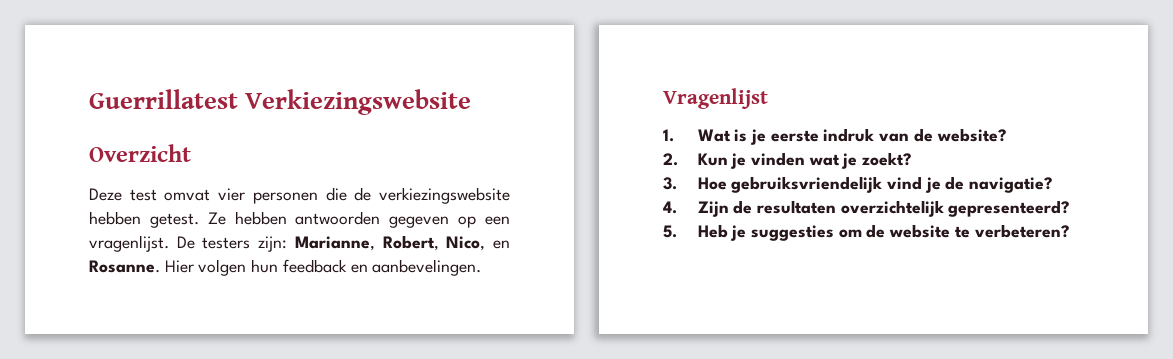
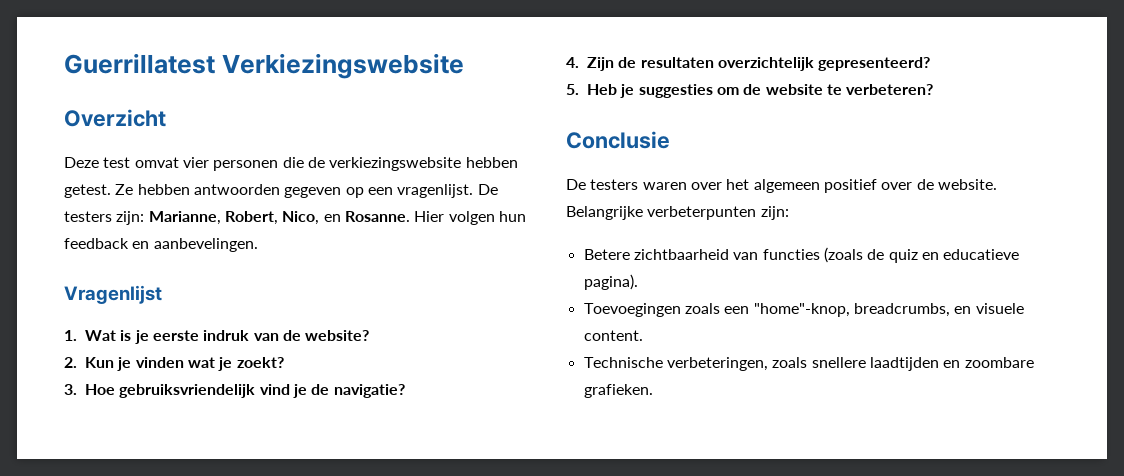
(1069, 231) none -> [566,131,670,149] [566,179,997,193] [566,206,789,220] [583,247,1020,263] [583,274,638,290] [583,303,1024,317] [583,330,643,341] [583,357,1034,371] [583,384,653,398] // Conclusie // De testers waren over het algemeen positief over de website. Belangrijke verbeterpunten zijn: // Betere zichtbaarheid van functies (zoals de quiz en educatieve pagina). // Toevoegingen zoals een "home"-knop, breadcrumbs, en visuele content. // Technische verbeteringen, zoals snellere laadtijden en zoombare grafieken.

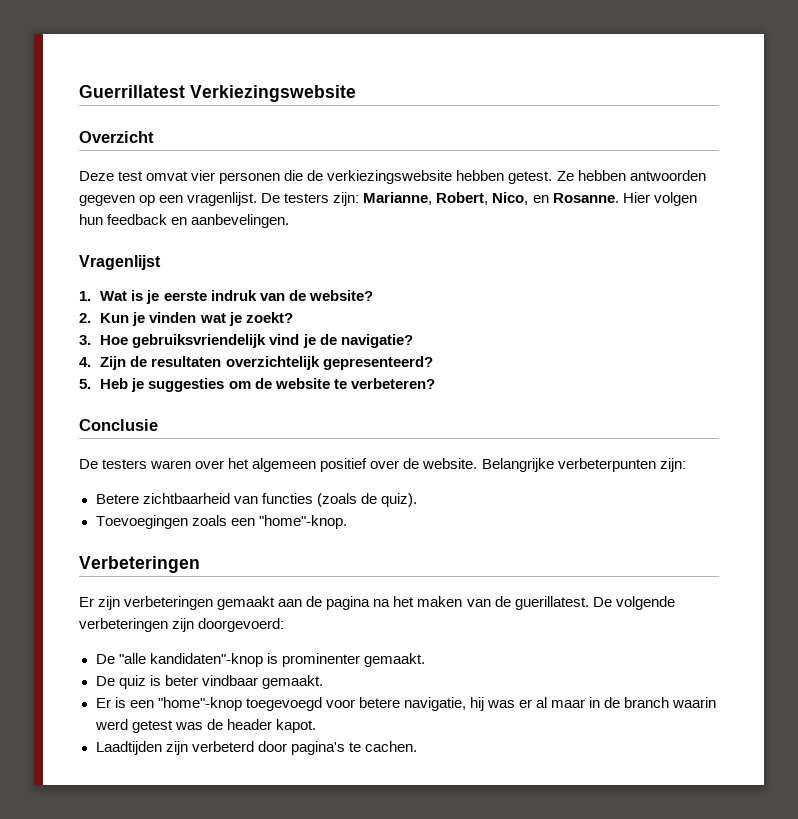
[888,249,1020,263] [583,274,638,290] quiz en educatieve pagina). -> [380,493,417,507] quiz).
[753,303,1024,317] [583,330,643,341] [583,357,1034,371] [583,384,653,398] "home"-knop, breadcrumbs, en visuele content. // Technische verbeteringen, zoals snellere laadtijden en zoombare grafieken. -> [258,515,347,529] [79,556,200,573] [79,596,675,610] [79,618,285,632] [95,653,425,667] [95,675,323,689] [95,697,717,711] [94,719,316,733] [95,741,417,755] "home"-knop. // Verbeteringen // Er zijn verbeteringen gemaakt aan de pagina na het maken van de guerillatest. De volgende verbeteringen zijn doorgevoerd: // De "alle kandidaten"-knop is prominenter gemaakt. // De quiz is beter vindbaar gemaakt. // Er is een "home"-knop toegevoegd voor betere navigatie, hij was er al maar in de branch waarin werd getest was de header kapot. // Laadtijden zijn verbeterd door pagina's te cachen.

